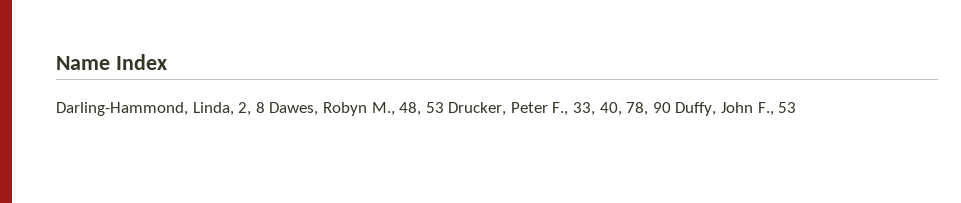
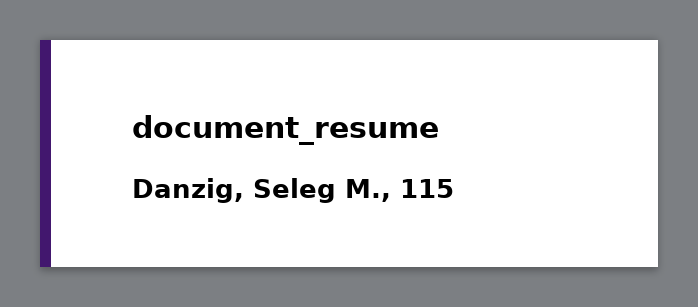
[56,54,167,70] [56,102,797,116] Name Index // Darling-Hammond, Linda, 2, 8 Dawes, Robyn M., 48, 53 Drucker, Peter F., 33, 40, 78, 90 Duffy, John F., 53 -> [132,115,439,145] [132,178,454,203] document_resume // Danzig, Seleg M., 115

